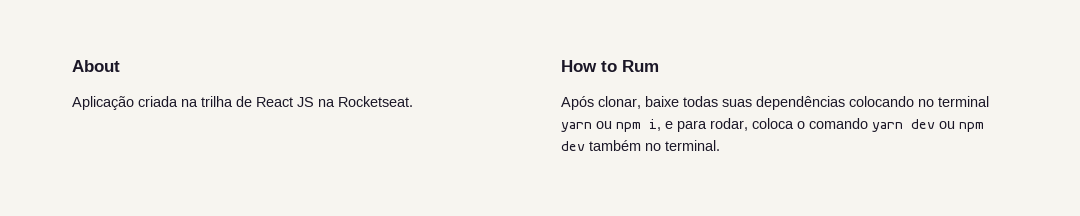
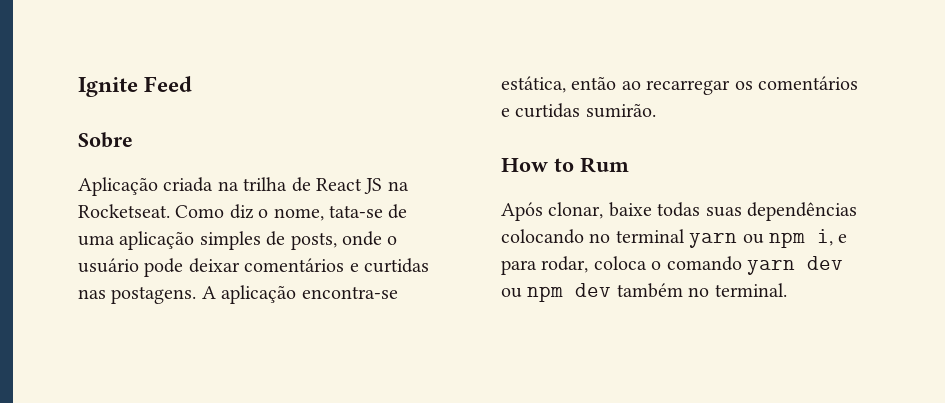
[72,60,120,72] About -> [78,76,193,97] [78,132,133,148] Ignite Feed // Sobre
(413, 101) none -> [175,204,408,221] [78,231,398,250] [78,258,429,277] [78,285,398,304] [501,76,858,95] [501,103,656,118] Como diz o nome, tata-se de uma aplicação simples de posts, onde o usuário pode deixar comentários e curtidas nas postagens. A aplicação encontra-se estática, então ao recarregar os comentários e curtidas sumirão.

